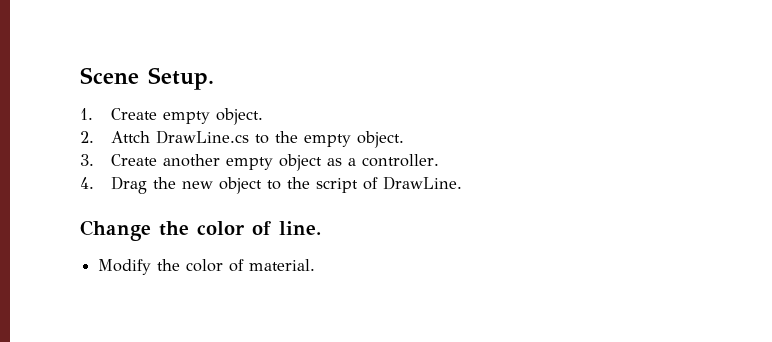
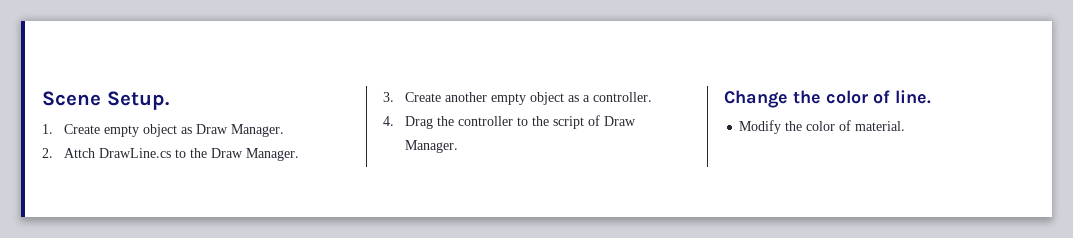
[216,108,264,125] object. -> [142,124,284,137] object as Draw Manager.
[304,131,405,148] empty object. -> [210,148,299,161] Draw Manager.
[182,177,263,194] new object -> [457,116,513,126] controller
[383,176,463,190] DrawLine. -> [603,116,636,126] [404,140,458,153] Draw Manager.

